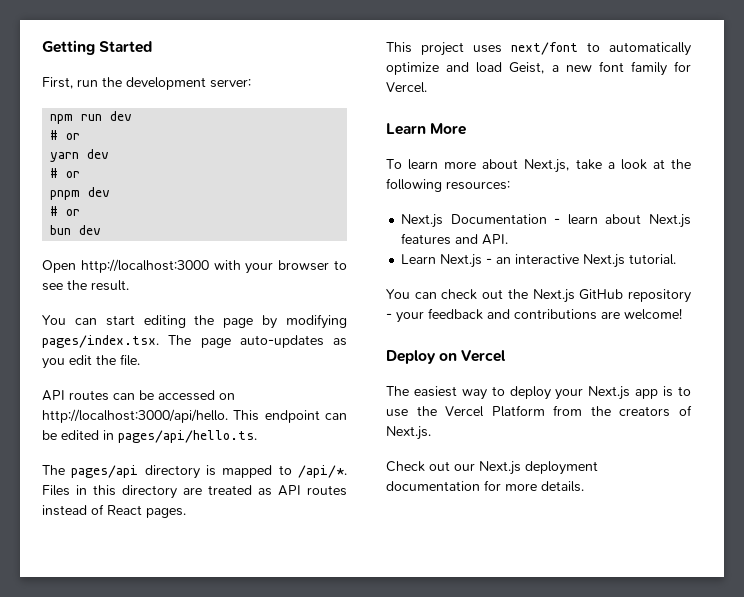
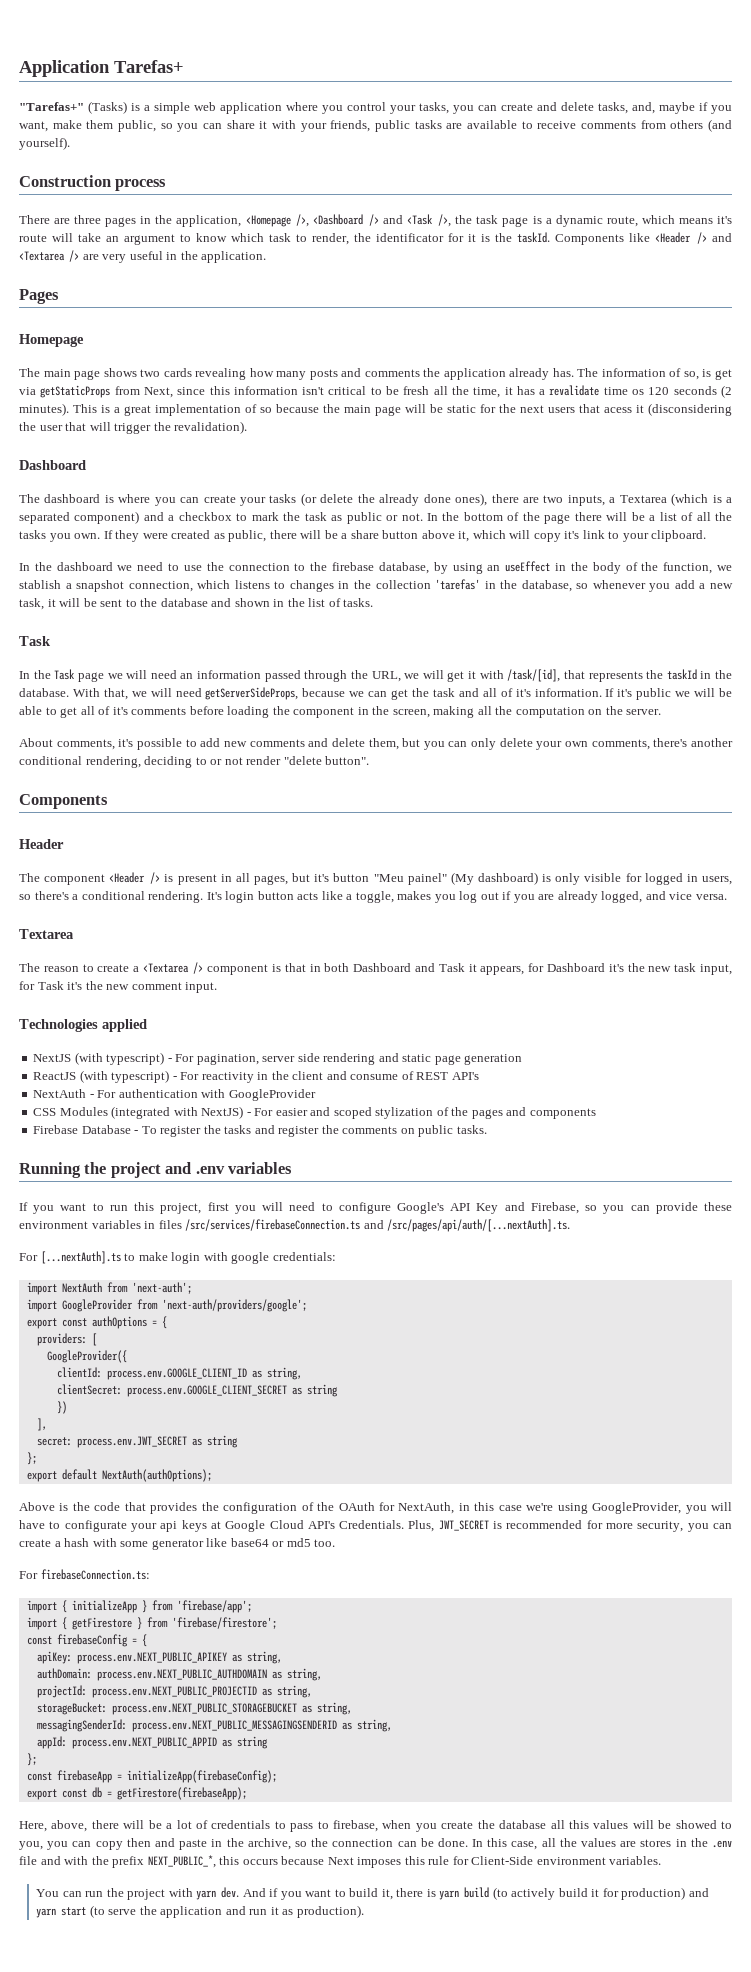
[42,40,153,55] [42,77,251,90] [50,111,133,124] [50,130,81,140] [50,149,110,162] [50,168,81,178] [50,187,111,200] [50,206,81,216] [50,225,102,235] [42,259,348,274] [42,280,129,291] [42,314,347,329] [42,335,347,348] [42,354,140,369] [42,390,235,401] [42,409,347,423] [42,430,257,443] [42,465,348,479] [42,485,347,499] [42,504,186,518] [386,42,691,56] [386,61,691,76] [386,82,427,93] [386,123,467,135] [386,159,691,173] [386,178,510,192] [401,214,691,228] [401,233,509,245] [401,254,677,268] [386,289,691,303] [386,308,682,323] [386,350,507,364] [386,386,691,400] [386,405,692,417] [386,426,431,440] [386,461,598,475] [386,480,584,492] Getting Started // First, run the development server: // npm run dev // # or // yarn dev // # or // pnpm dev // # or // bun dev // Open http://localhost:3000 with your browser to see the result. // You can start editing the page by modifying pages/index.tsx. The page auto-updates as you edit the file. // API routes can be accessed on http://localhost:3000/api/hello. This endpoint can be edited in pages/api/hello.ts. // The pages/api directory is mapped to /api/*. Files in this directory are treated as API routes instead of React pages. // This project uses next/font to automatically optimize and load Geist, a new font family for Vercel. // Learn More // To learn more about Next.js, take a look at the following resources: // Next.js Documentation - learn about Next.js features and API. // Learn Next.js - an interactive Next.js tutorial. // You can check out the Next.js GitHub repository - your feedback and contributions are welcome! // Deploy on Vercel // The easiest way to deploy your Next.js app is to use the Vercel Platform from the creators of Next.js. // Check out our Next.js deployment documentation for more details. -> [19,60,184,77] [19,101,732,114] [19,119,732,132] [19,137,70,150] [19,175,167,191] [19,214,732,227] [19,232,732,245] [19,250,267,263] [19,289,59,304] [19,334,84,347] [19,368,732,380] [19,385,733,398] [19,403,732,416] [19,421,248,434] [19,460,86,470] [19,493,732,506] [19,511,732,524] [19,530,707,542] [19,561,733,574] [19,579,733,592] [19,598,374,610] [19,636,51,646] [19,669,732,682] [19,687,733,700] [19,706,662,718] [19,738,733,750] [19,756,370,768] [19,794,108,809] [19,839,64,849] [19,872,733,885] [19,891,727,903] [19,929,74,939] [19,962,732,975] [19,981,218,993] [19,1019,147,1032] [33,1052,523,1065] [33,1070,479,1083] [33,1089,316,1101] [33,1106,596,1119] [33,1125,487,1137] [19,1162,293,1178] [19,1202,733,1214] [19,1219,571,1232] [19,1251,336,1264] [26,1282,192,1295] [26,1299,307,1312] [26,1316,167,1329] [36,1333,97,1346] [46,1350,127,1363] [56,1367,302,1380] [56,1384,338,1397] [56,1401,67,1414] [36,1418,47,1431] [36,1435,238,1448] [26,1452,37,1465] [26,1469,212,1482] [19,1502,732,1514] [19,1520,732,1532] [19,1538,336,1550] [19,1569,150,1580] [26,1600,252,1613] [26,1617,277,1630] [26,1634,147,1647] [36,1651,282,1664] [36,1668,322,1681] [36,1685,312,1698] [36,1702,352,1715] [36,1719,392,1732] [36,1736,268,1749] [26,1753,37,1766] [26,1770,277,1783] [26,1787,247,1800] [19,1820,732,1832] [19,1838,733,1850] [19,1855,662,1868] [36,1887,709,1900] [36,1905,364,1918] Application Tarefas+ // "Tarefas+" (Tasks) is a simple web application where you control your tasks, you can create and delete tasks, and, maybe if you want, make them public, so you can share it with your friends, public tasks are available to receive comments from others (and yourself). // Construction process // There are three pages in the application, <Homepage />, <Dashboard /> and <Task />, the task page is a dynamic route, which means it's route will take an argument to know which task to render, the identificator for it is the taskId. Components like <Header /> and <Textarea /> are very useful in the application. // Pages // Homepage // The main page shows two cards revealing how many posts and comments the application already has. The information of so, is get via getStaticProps from Next, since this information isn't critical to be fresh all the time, it has a revalidate time os 120 seconds (2 minutes). This is a great implementation of so because the main page will be static for the next users that acess it (disconsidering the user that will trigger the revalidation). // Dashboard // The dashboard is where you can create your tasks (or delete the already done ones), there are two inputs, a Textarea (which is a separated component) and a checkbox to mark the task as public or not. In the bottom of the page there will be a list of all the tasks you own. If they were created as public, there will be a share button above it, which will copy it's link to your clipboard. // In the dashboard we need to use the connection to the firebase database, by using an useEffect in the body of the function, we stablish a snapshot connection, which listens to changes in the collection 'tarefas' in the database, so whenever you add a new task, it will be sent to the database and shown in the list of tasks. // Task // In the Task page we will need an information passed through the URL, we will get it with /task/[id], that represents the taskId in the database. With that, we will need getServerSideProps, because we can get the task and all of it's information. If it's public we will be able to get all of it's comments before loading the component in the screen, making all the computation on the server. // About comments, it's possible to add new comments and delete them, but you can only delete your own comments, there's another conditional rendering, deciding to or not render "delete button". // Components // Header // The component <Header /> is present in all pages, but it's button "Meu painel" (My dashboard) is only visible for logged in users, so there's a conditional rendering. It's login button acts like a toggle, makes you log out if you are already logged, and vice versa. // Textarea // The reason to create a <Textarea /> component is that in both Dashboard and Task it appears, for Dashboard it's the new task input, for Task it's the new comment input. // Technologies applied // NextJS (with typescript) - For pagination, server side rendering and static page generation // ReactJS (with typescript) - For reactivity in the client and consume of REST API's // NextAuth - For authentication with GoogleProvider // CSS Modules (integrated with NextJS) - For easier and scoped stylization of the pages and components // Firebase Database - To register the tasks and register the comments on public tasks. // Running the project and .env variables // If you want to run this project, first you will need to configure Google's API Key and Firebase, so you can provide these environment variables in files /src/services/firebaseConnection.ts and /src/pages/api/auth/[...nextAuth].ts. // For [...nextAuth].ts to make login with google credentials: // import NextAuth from 'next-auth'; // import GoogleProvider from 'next-auth/providers/google'; // export const authOptions = { // providers: [ // GoogleProvider({ // clientId: process.env.GOOGLE_CLIENT_ID as string, // clientSecret: process.env.GOOGLE_CLIENT_SECRET as string // }) // ], // secret: process.env.JWT_SECRET as string // }; // export default NextAuth(authOptions); // Above is the code that provides the configuration of the OAuth for NextAuth, in this case we're using GoogleProvider, you will have to configurate your api keys at Google Cloud API's Credentials. Plus, JWT_SECRET is recommended for more security, you can create a hash with some generator like base64 or md5 too. // For firebaseConnection.ts: // import { initializeApp } from 'firebase/app'; // import { getFirestore } from 'firebase/firestore'; // const firebaseConfig = { // apiKey: process.env.NEXT_PUBLIC_APIKEY as string, // authDomain: process.env.NEXT_PUBLIC_AUTHDOMAIN as string, // projectId: process.env.NEXT_PUBLIC_PROJECTID as string, // storageBucket: process.env.NEXT_PUBLIC_STORAGEBUCKET as string, // messagingSenderId: process.env.NEXT_PUBLIC_MESSAGINGSENDERID as string, // appId: process.env.NEXT_PUBLIC_APPID as string // }; // const firebaseApp = initializeApp(firebaseConfig); // export const db = getFirestore(firebaseApp); // Here, above, there will be a lot of credentials to pass to firebase, when you create the database all this values will be showed to you, you can copy then and paste in the archive, so the connection can be done. In this case, all the values are stores in the .env file and with the prefix NEXT_PUBLIC_*, this occurs because Next imposes this rule for Client-Side environment variables. // You can run the project with yarn dev. And if you want to build it, there is yarn build (to actively build it for production) and yarn start (to serve the application and run it as production).

